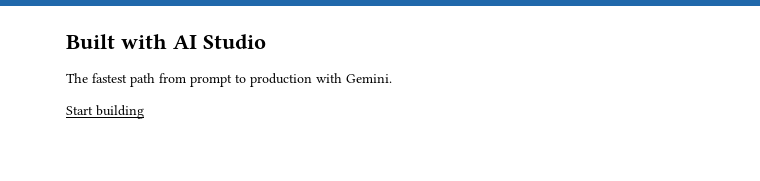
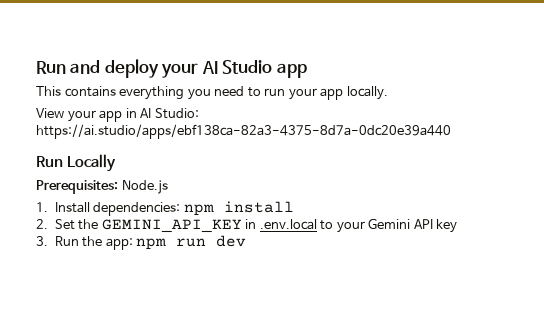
[66,34,266,49] [66,73,392,87] [66,105,144,119] Built with AI Studio // The fastest path from prompt to production with Gemini. // Start building -> [36,59,307,78] [36,86,388,100] [36,108,199,122] [36,124,451,139] [36,154,117,172] [36,180,168,194] [36,201,294,216] [36,218,458,233] [36,235,247,250] Run and deploy your AI Studio app // This contains everything you need to run your app locally. // View your app in AI Studio: https://ai.studio/apps/ebf138ca-82a3-4375-8d7a-0dc20e39a440 // Run Locally // Prerequisites: Node.js // 1. Install dependencies: npm install // 2. Set the GEMINI_API_KEY in .env.local to your Gemini API key // 3. Run the app: npm run dev

